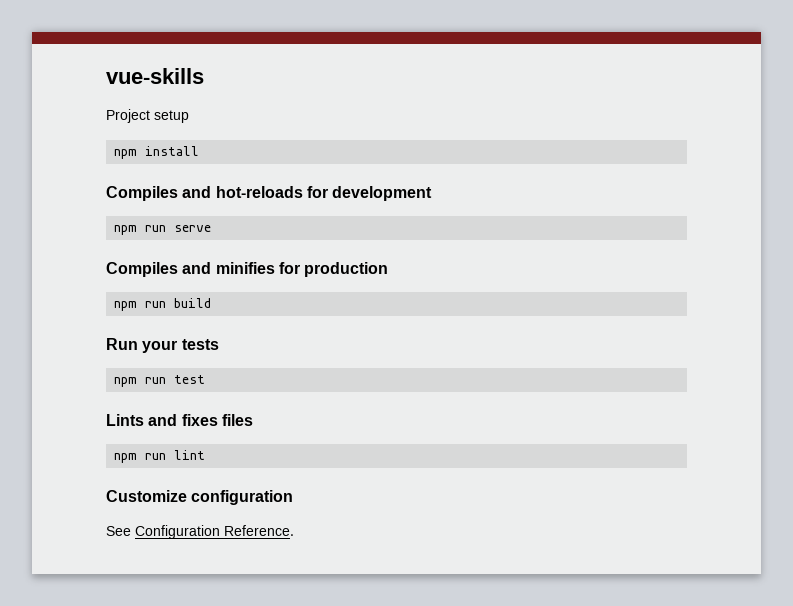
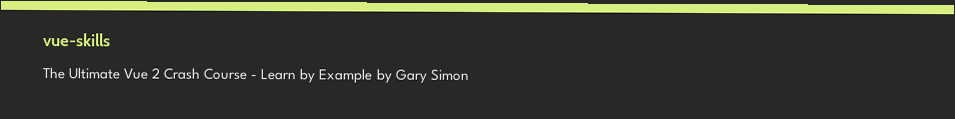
[106,109,189,123] [114,146,200,159] [106,186,433,201] [114,225,212,235] [106,262,389,277] [114,298,212,311] [106,338,219,353] [114,375,206,387] [106,414,253,426] [114,450,206,463] [106,490,294,505] [106,525,294,539] Project setup // npm install // Compiles and hot-reloads for development // npm run serve // Compiles and minifies for production // npm run build // Run your tests // npm run test // Lints and fixes files // npm run lint // Customize configuration // See Configuration Reference. -> [42,67,469,84] The Ultimate Vue 2 Crash Course - Learn by Example by Gary Simon

